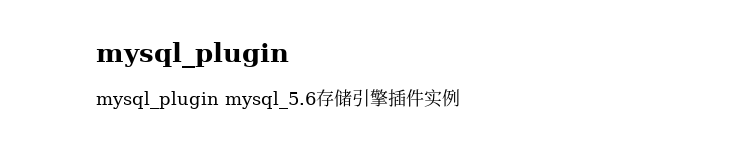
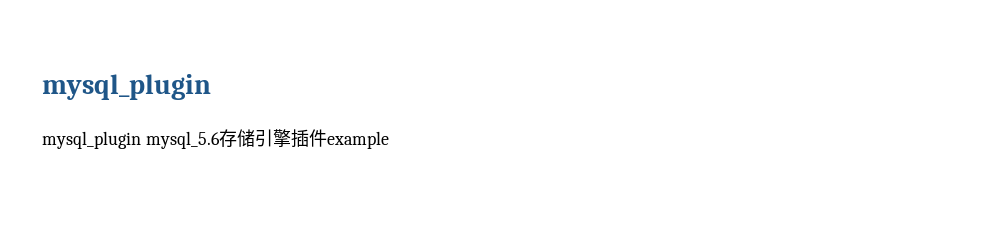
[424,89,460,108] 实例 -> [326,131,389,149] example

